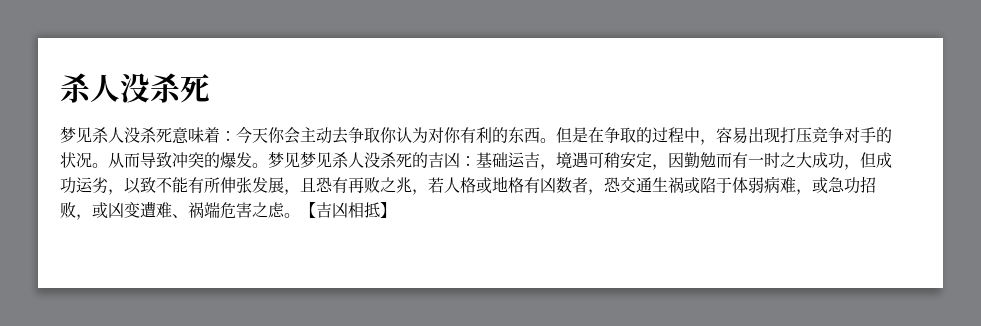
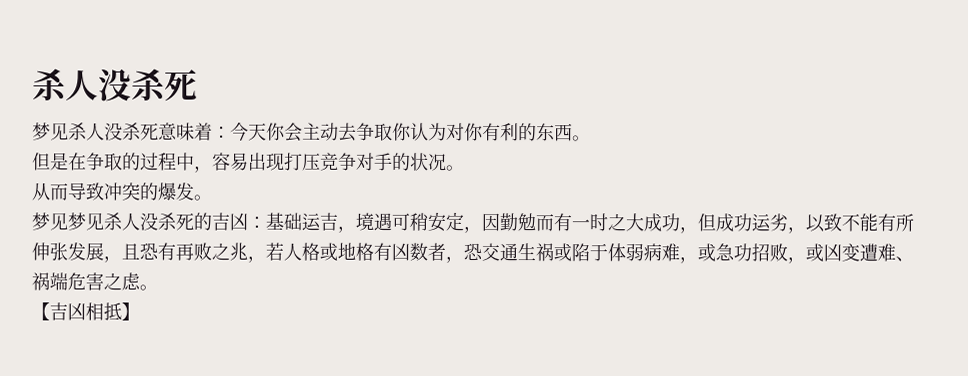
(556, 140) none -> (591, 138) //
(108, 165) none -> (465, 167) //
(268, 165) none -> (212, 197) //
(300, 215) none -> (158, 287) //

